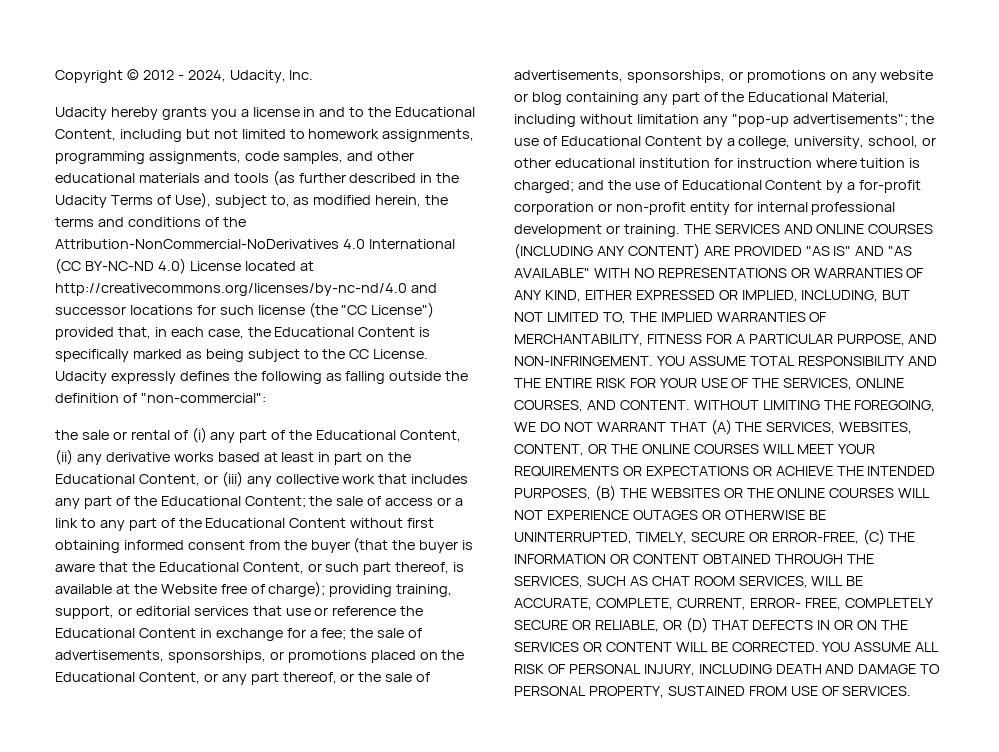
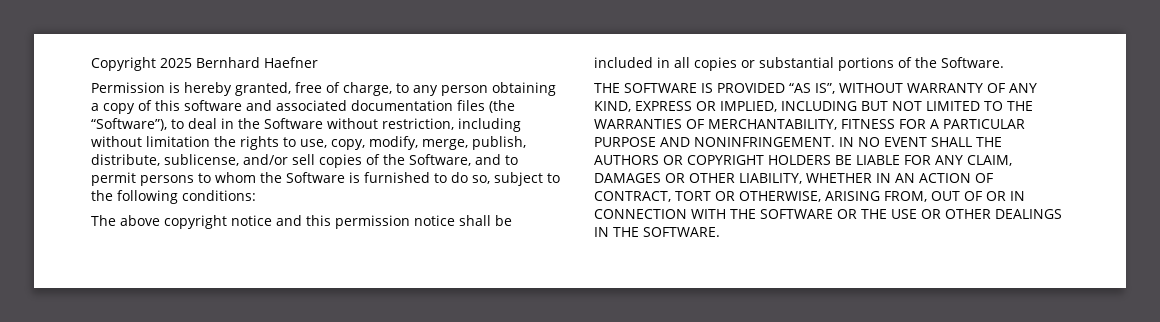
[126,69,314,83] [55,107,476,120] [55,129,475,142] [55,151,414,164] [55,170,460,186] [55,192,449,208] [55,217,246,227] [55,239,455,249] [55,258,314,274] [55,283,437,296] [55,302,435,318] [55,327,431,340] [55,349,429,362] [55,371,469,384] [55,393,266,403] [55,427,462,443] [55,449,412,465] [55,471,469,487] [55,496,464,509] [55,518,435,531] [55,537,474,553] [55,562,465,575] [55,581,453,597] [55,606,424,619] [55,628,423,641] [55,650,465,663] [55,672,431,685] [514,70,934,83] [514,92,890,105] [514,114,935,127] [514,136,937,149] [514,158,921,168] [514,180,922,193] [514,202,896,215] [514,224,934,237] [514,243,913,259] [514,268,903,278] © 2012 - 2024, Udacity, Inc. // Udacity hereby grants you a license in and to the Educational Content, including but not limited to homework assignments, programming assignments, code samples, and other educational materials and tools (as further described in the Udacity Terms of Use), subject to, as modified herein, the terms and conditions of the Attribution-NonCommercial-NoDerivatives 4.0 International (CC BY-NC-ND 4.0) License located at http://creativecommons.org/licenses/by-nc-nd/4.0 and successor locations for such license (the "CC License") provided that, in each case, the Educational Content is specifically marked as being subject to the CC License. Udacity expressly defines the following as falling outside the definition of "non-commercial": // the sale or rental of (i) any part of the Educational Content, (ii) any derivative works based at least in part on the Educational Content, or (iii) any collective work that includes any part of the Educational Content; the sale of access or a link to any part of the Educational Content without first obtaining informed consent from the buyer (that the buyer is aware that the Educational Content, or such part thereof, is available at the Website free of charge); providing training, support, or editorial services that use or reference the Educational Content in exchange for a fee; the sale of advertisements, sponsorships, or promotions placed on the Educational Content, or any part thereof, or the sale of advertisements, sponsorships, or promotions on any website or blog containing any part of the Educational Material, including without limitation any "pop-up advertisements"; the use of Educational Content by a college, university, school, or other educational institution for instruction where tuition is charged; and the use of Educational Content by a for-profit corporation or non-profit entity for internal professional development or training. THE SERVICES AND ONLINE COURSES (INCLUDING ANY CONTENT) ARE PROVIDED "AS IS" AND "AS AVAILABLE" WITH NO REPRESENTATIONS OR WARRANTIES -> [160,57,318,68] [91,82,556,96] [91,100,515,114] [91,118,521,132] [91,136,526,150] [91,154,518,168] [91,172,560,186] [91,190,256,204] [91,215,512,229] [594,57,1004,71] [594,83,983,94] 2025 Bernhard Haefner // Permission is hereby granted, free of charge, to any person obtaining a copy of this software and associated documentation files (the “Software”), to deal in the Software without restriction, including without limitation the rights to use, copy, modify, merge, publish, distribute, sublicense, and/or sell copies of the Software, and to permit persons to whom the Software is furnished to do so, subject to the following conditions: // The above copyright notice and this permission notice shall be included in all copies or substantial portions of the Software. // THE SOFTWARE IS PROVIDED “AS IS”, WITHOUT WARRANTY
[584,290,715,300] EITHER EXPRESSED -> [635,101,692,111] EXPRESS
[801,290,879,302] INCLUDING, -> [781,101,857,111] INCLUDING
[602,312,713,324] TO, THE IMPLIED -> [984,101,1033,111] TO THE
[836,334,938,346] [514,356,937,366] [514,378,905,390] [514,400,936,412] [514,419,913,435] [514,444,876,456] [514,466,936,476] [514,485,931,501] [514,510,826,520] [514,529,916,545] [514,554,874,564] [514,576,864,588] [514,598,934,610] [514,617,909,633] [514,642,940,652] [514,664,941,676] [514,686,912,698] PURPOSE, AND NON-INFRINGEMENT. YOU ASSUME TOTAL RESPONSIBILITY AND THE ENTIRE RISK FOR YOUR USE OF THE SERVICES, ONLINE COURSES, AND CONTENT. WITHOUT LIMITING THE FOREGOING, WE DO NOT WARRANT THAT (A) THE SERVICES, WEBSITES, CONTENT, OR THE ONLINE COURSES WILL MEET YOUR REQUIREMENTS OR EXPECTATIONS OR ACHIEVE THE INTENDED PURPOSES, (B) THE WEBSITES OR THE ONLINE COURSES WILL NOT EXPERIENCE OUTAGES OR OTHERWISE BE UNINTERRUPTED, TIMELY, SECURE OR ERROR-FREE, (C) THE INFORMATION OR CONTENT OBTAINED THROUGH THE SERVICES, SUCH AS CHAT ROOM SERVICES, WILL BE ACCURATE, COMPLETE, CURRENT, ERROR- FREE, COMPLETELY SECURE OR RELIABLE, OR (D) THAT DEFECTS IN OR ON THE SERVICES OR CONTENT WILL BE CORRECTED. YOU ASSUME ALL RISK OF PERSONAL INJURY, INCLUDING DEATH AND DAMAGE TO PERSONAL PROPERTY, SUSTAINED FROM USE OF SERVICES. -> [594,137,1002,147] [594,155,1012,166] [594,173,993,184] [594,191,1025,202] [594,209,1062,219] [594,227,720,237] PURPOSE AND NONINFRINGEMENT. IN NO EVENT SHALL THE AUTHORS OR COPYRIGHT HOLDERS BE LIABLE FOR ANY CLAIM, DAMAGES OR OTHER LIABILITY, WHETHER IN AN ACTION OF CONTRACT, TORT OR OTHERWISE, ARISING FROM, OUT OF OR IN CONNECTION WITH THE SOFTWARE OR THE USE OR OTHER DEALINGS IN THE SOFTWARE.

